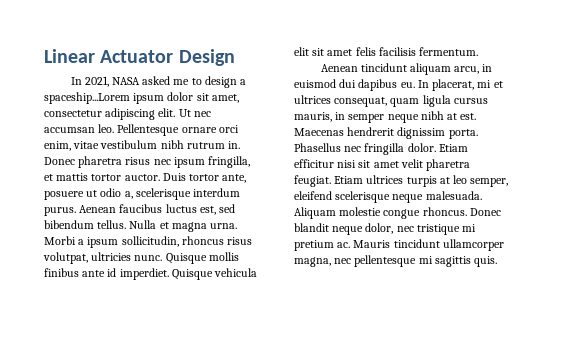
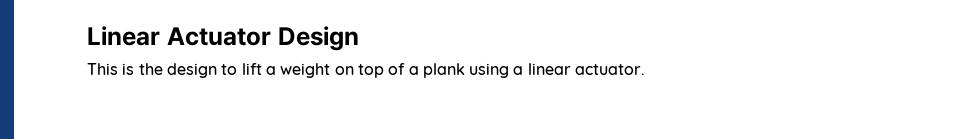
[70,76,247,88] [44,92,239,104] [44,108,211,120] [44,124,239,136] [44,140,241,151] [44,156,251,168] [44,173,247,183] [44,188,241,200] [44,204,236,216] [44,220,238,232] [44,236,253,248] [43,252,239,264] [44,268,258,280] [294,47,479,56] [320,63,493,75] [294,79,503,91] [294,95,488,107] [294,111,477,123] [294,127,478,139] [294,143,468,155] [294,159,471,171] [294,175,509,187] [294,191,482,203] [294,207,501,219] [294,223,477,235] [294,239,504,251] [294,255,498,267] In 2021, NASA asked me to design a spaceship...Lorem ipsum dolor sit amet, consectetur adipiscing elit. Ut nec accumsan leo. Pellentesque ornare orci enim, vitae vestibulum nibh rutrum in. Donec pharetra risus nec ipsum fringilla, et mattis tortor auctor. Duis tortor ante, posuere ut odio a, scelerisque interdum purus. Aenean faucibus luctus est, sed bibendum tellus. Nulla et magna urna. Morbi a ipsum sollicitudin, rhoncus risus volutpat, ultricies nunc. Quisque mollis finibus ante id imperdiet. Quisque vehicula elit sit amet felis facilisis fermentum. // Aenean tincidunt aliquam arcu, in euismod dui dapibus eu. In placerat, mi et ultrices consequat, quam ligula cursus mauris, in semper neque nibh at est. Maecenas hendrerit dignissim porta. Phasellus nec fringilla dolor. Etiam efficitur nisi sit amet velit pharetra feugiat. Etiam ultrices turpis at leo semper, eleifend scelerisque neque malesuada. Aliquam molestie congue rhoncus. Donec blandit neque dolor, nec tristique mi pretium ac. Mauris tincidunt ullamcorper magna, nec pellentesque mi sagittis quis. -> [87,63,646,78] This is the design to lift a weight on top of a plank using a linear actuator.

